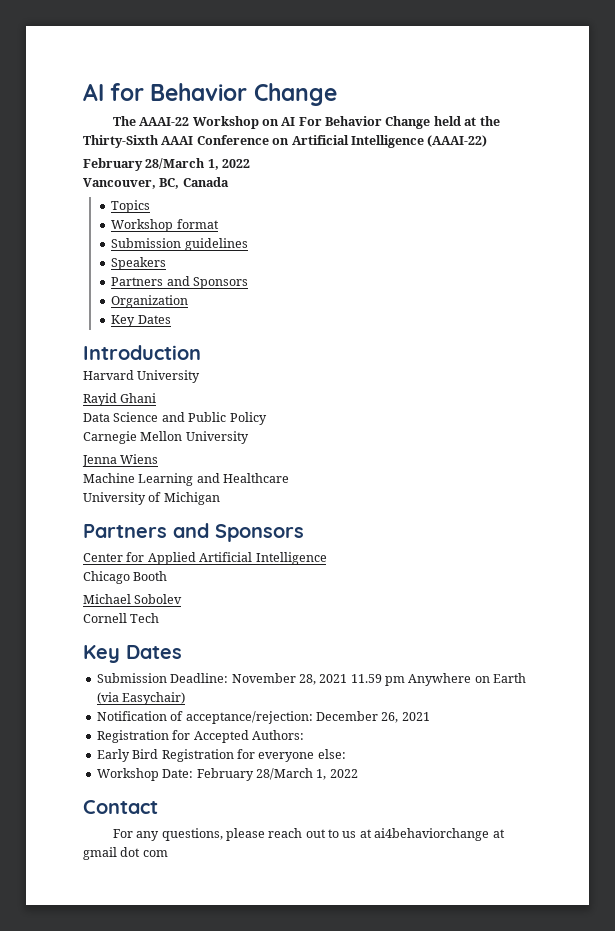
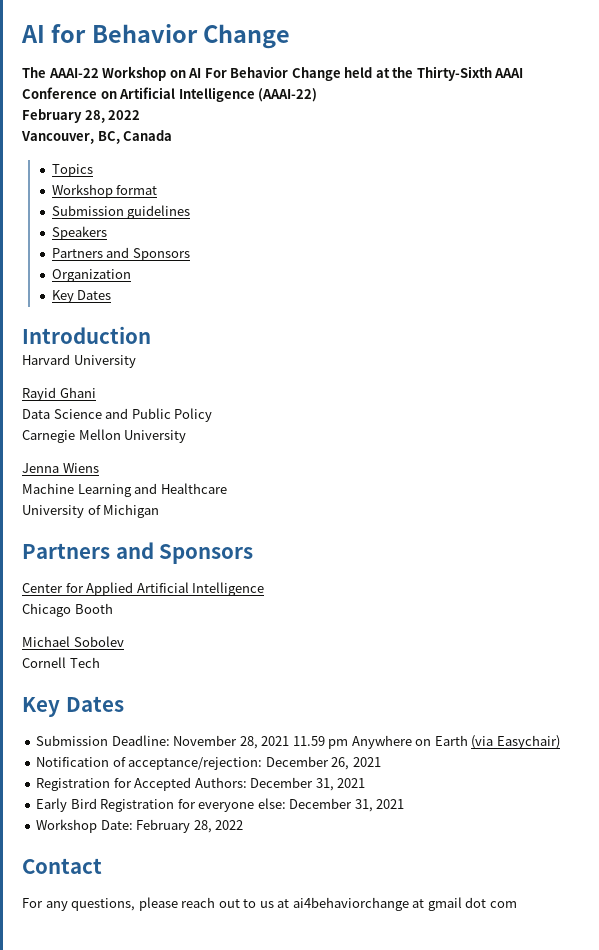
[145,158,219,170] 28/March 1, -> [84,110,105,123] 28,
(304, 735) none -> [250,777,366,791] December 31, 2021
(346, 754) none -> [289,798,405,812] December 31, 2021
[255,768,327,780] 28/March 1, -> [193,820,212,833] 28,

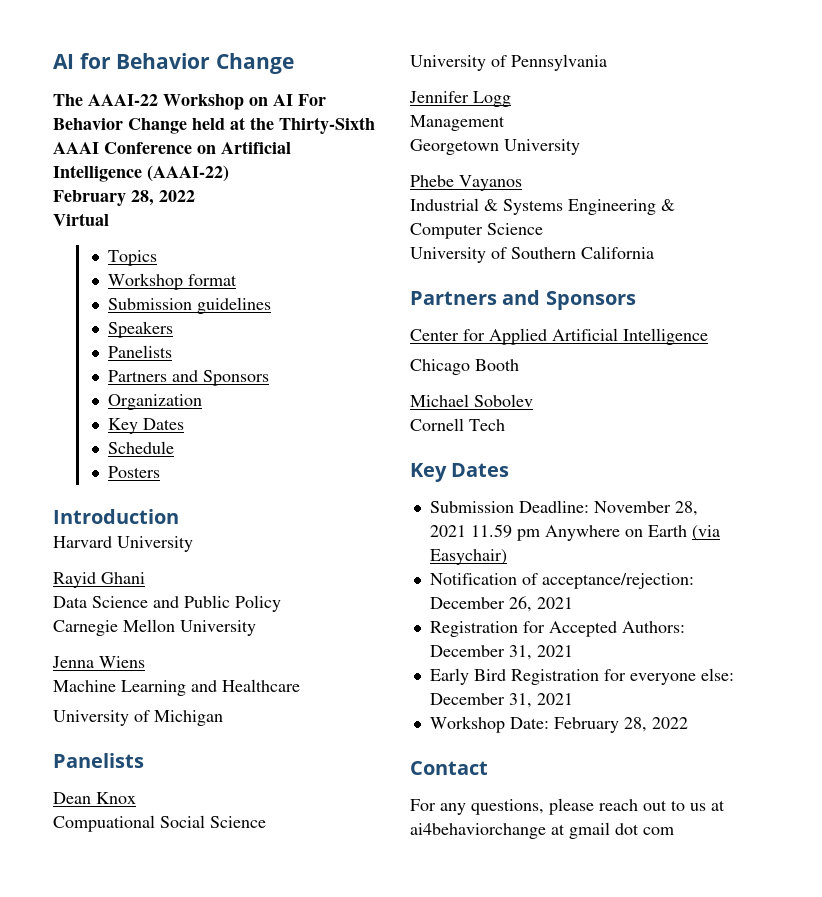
[21,130,173,144] Vancouver, BC, Canada -> [53,213,109,226] Virtual
(107, 233) none -> [108,345,173,358] // Panelists
(112, 295) none -> [108,441,175,454] [108,466,161,478] // Schedule // Posters
(160, 511) none -> [53,753,144,768] [53,792,136,804] [53,815,266,832] [410,54,607,71] [409,91,511,107] [410,115,505,131] [410,139,580,155] [410,175,522,191] [410,198,675,215] [410,223,543,239] [410,246,654,263] // Panelists // Dean Knox // Compuational Social Science // University of Pennsylvania // Jennifer Logg // Management // Georgetown University // Phebe Vayanos // Industrial & Systems Engineering & Computer Science // University of Southern California

